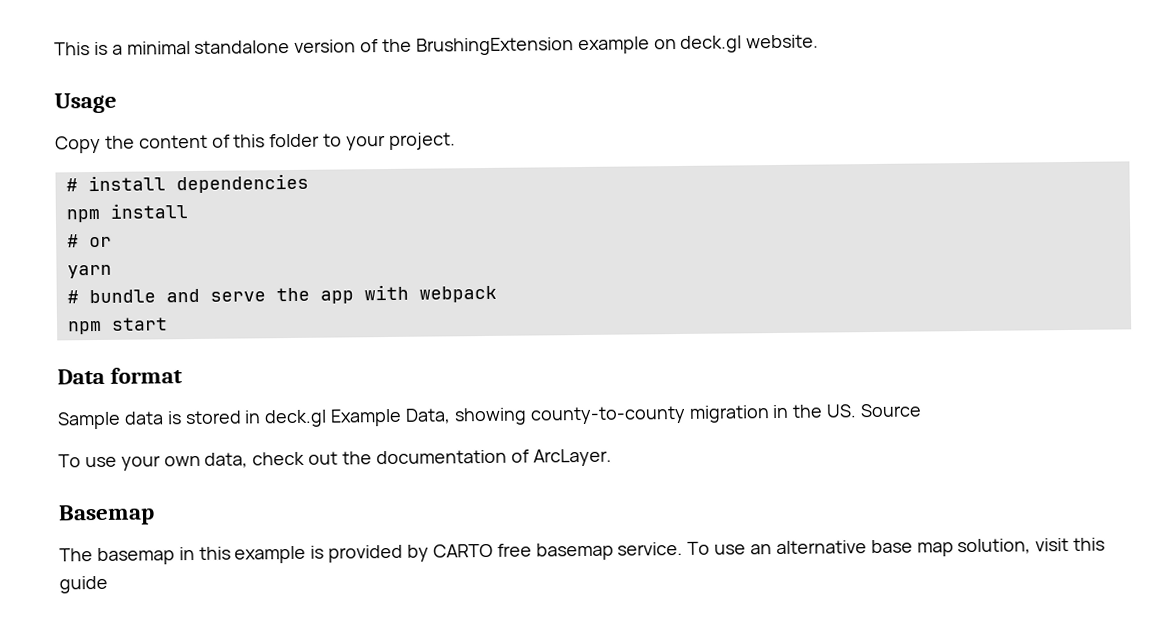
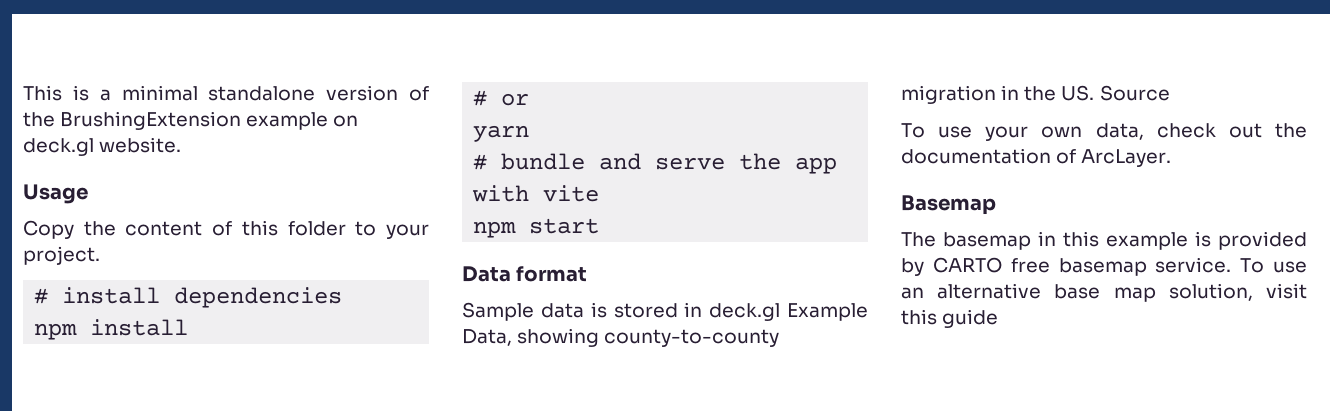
[418,285,497,303] webpack -> [543,185,600,202] vite

